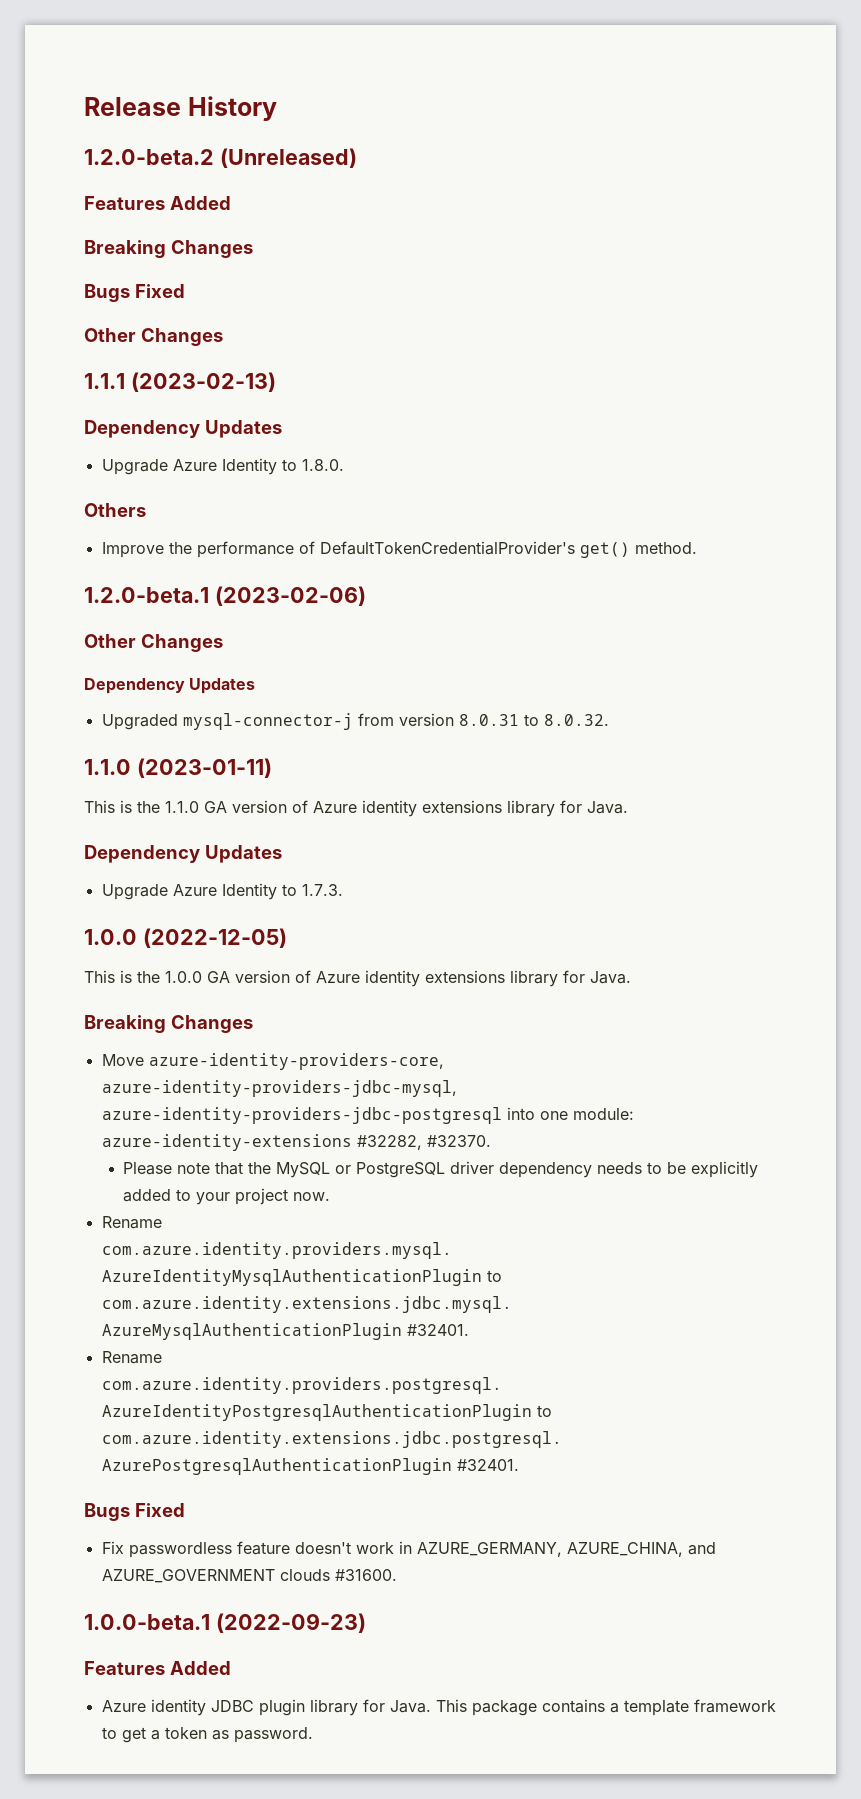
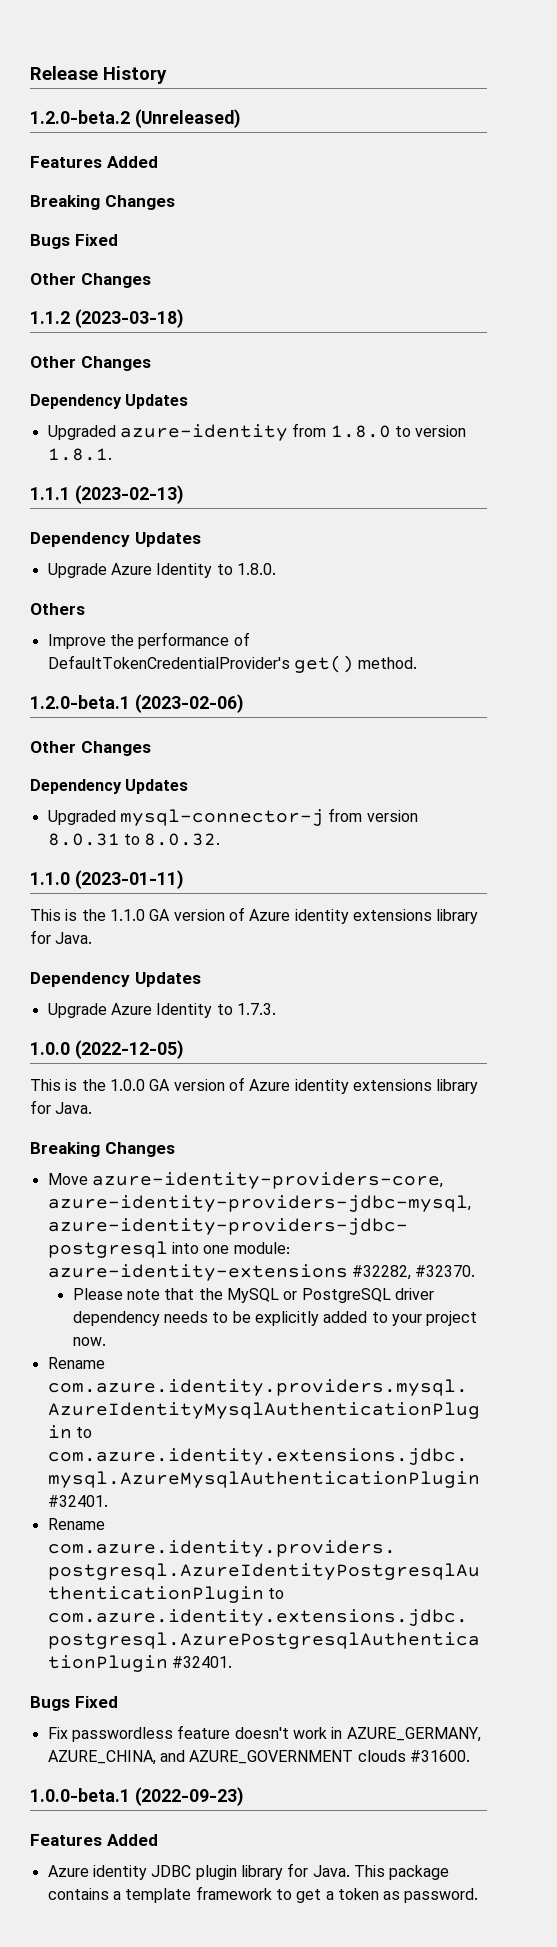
(223, 337) none -> [30,309,184,328] [30,356,151,371] [30,394,189,409] [47,423,467,441] [47,448,112,461] // 1.1.2 (2023-03-18) // Other Changes // Dependency Updates // Upgraded azure-identity from 1.8.0 to version 1.8.1.

